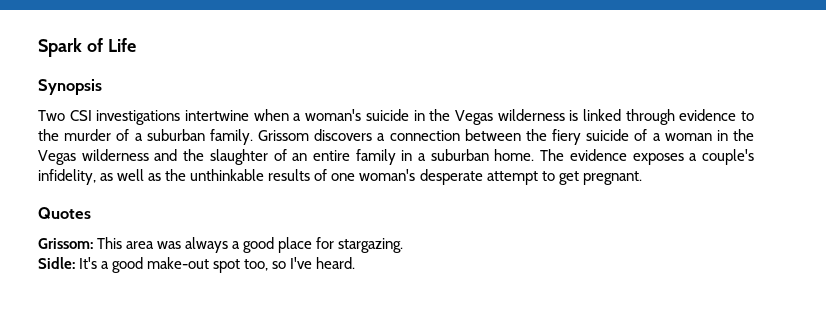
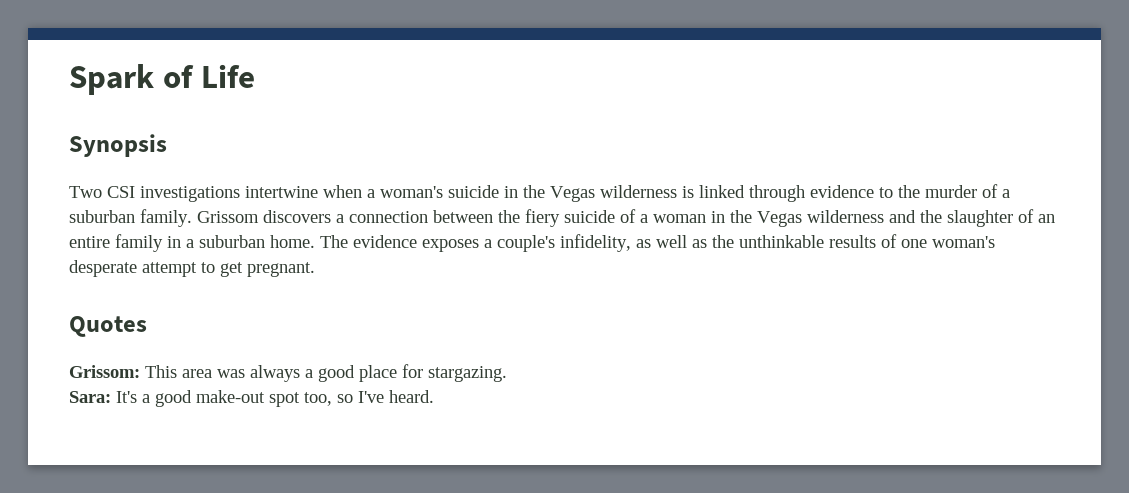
[38,257,75,269] Sidle: -> [69,391,111,403] Sara:

